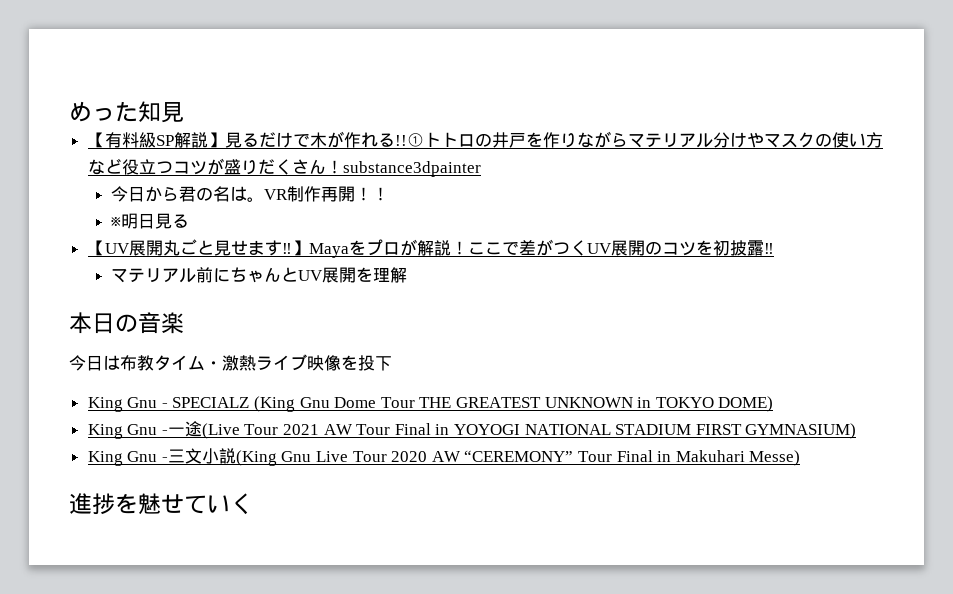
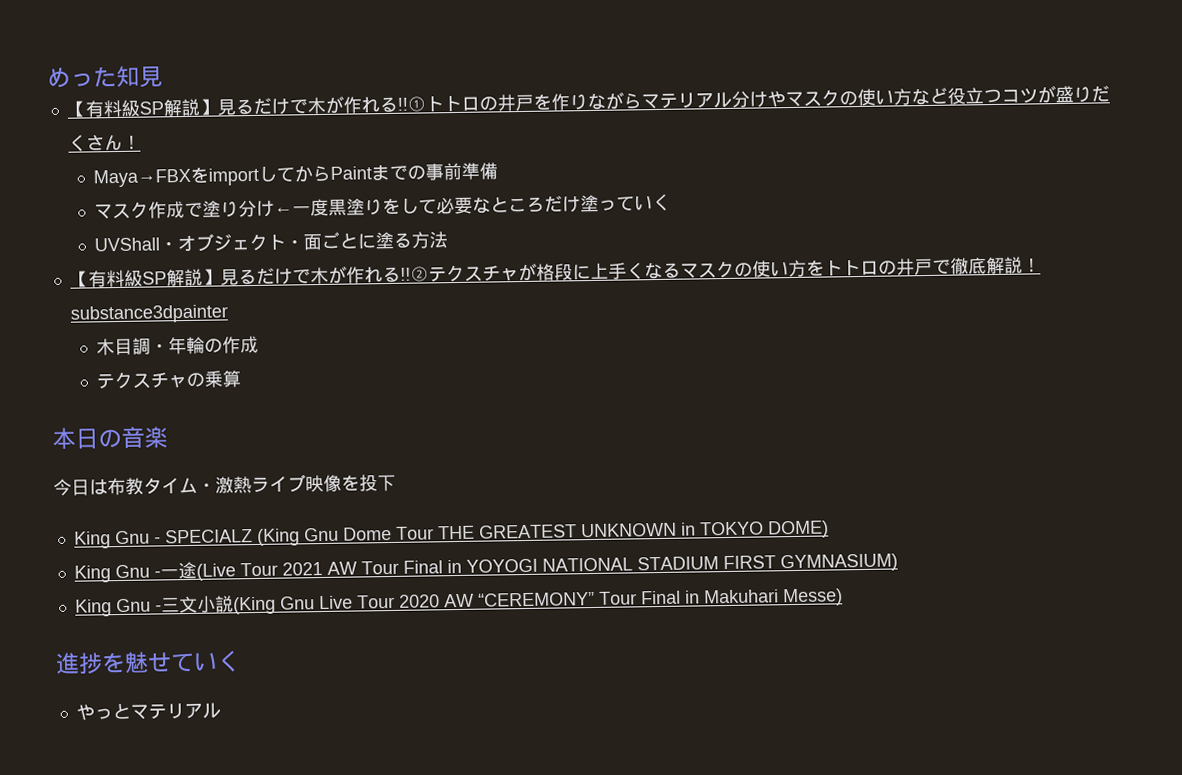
[342,161,481,177] [111,186,390,202] [111,213,190,229] [87,239,774,258] [111,267,408,283] substance3dpainter // 今日から君の名は。VR制作再開！！ // ※明日見る // 【UV展開丸ごと見せます‼】Mayaをプロが解説！ここで差がつくUV展開のコツを初披露‼ // マテリアル前にちゃんとUV展開を理解 -> [93,162,499,188] [94,193,672,220] [94,231,449,252] [69,256,1041,288] [69,304,228,324] [96,335,260,356] [96,370,242,390] // Maya→FBXをimportしてからPaintまでの事前準備 // マスク作成で塗り分け←一度黒塗りをして必要なところだけ塗っていく // UVShall・オブジェクト・面ごとに塗る方法 // 【有料級SP解説】見るだけで木が作れる!!②テクスチャが格段に上手くなるマスクの使い方をトトロの井戸で徹底解説！substance3dpainter // 木目調・年輪の作成 // テクスチャの乗算
(253, 504) none -> [75,702,221,721] // やっとマテリアル

